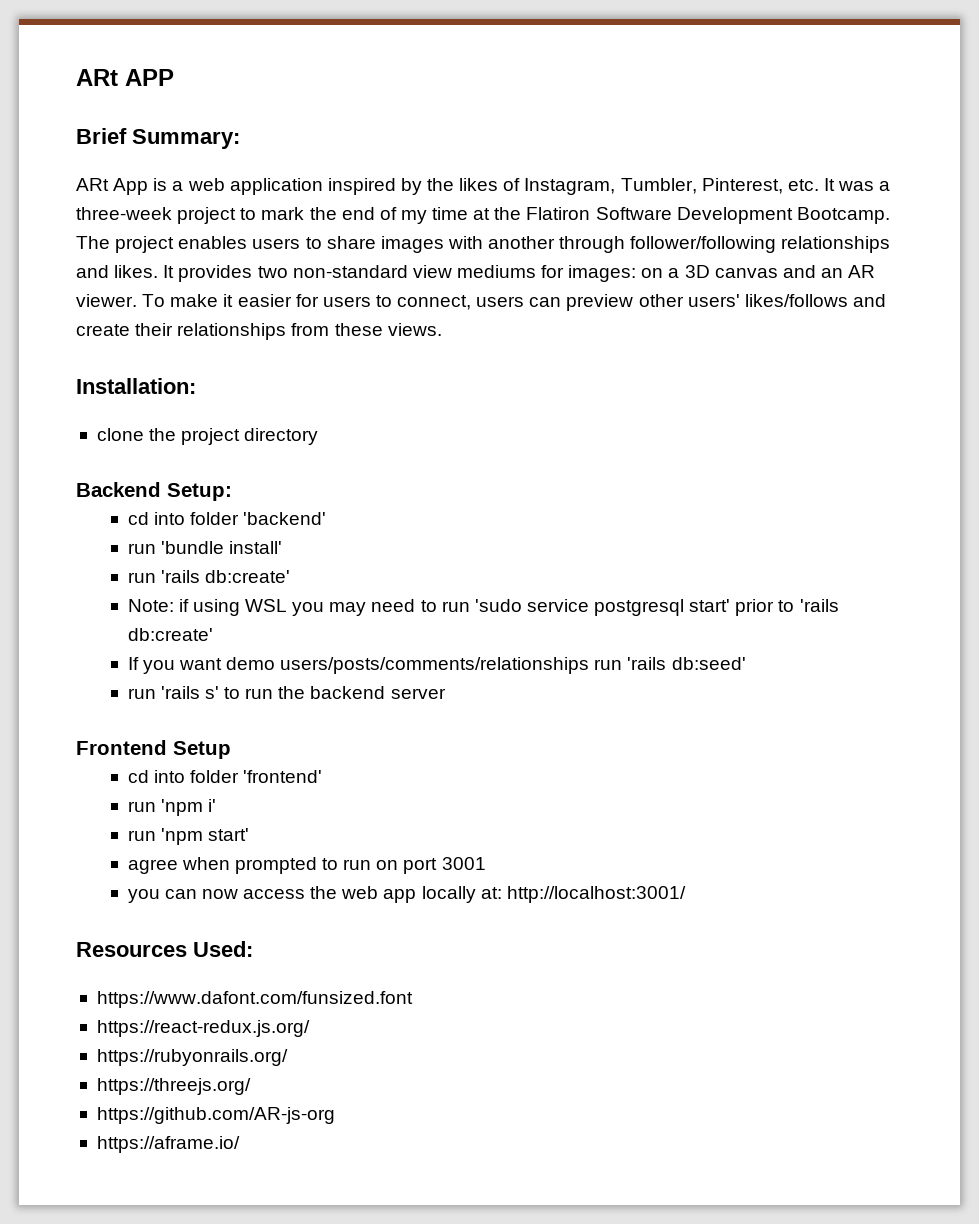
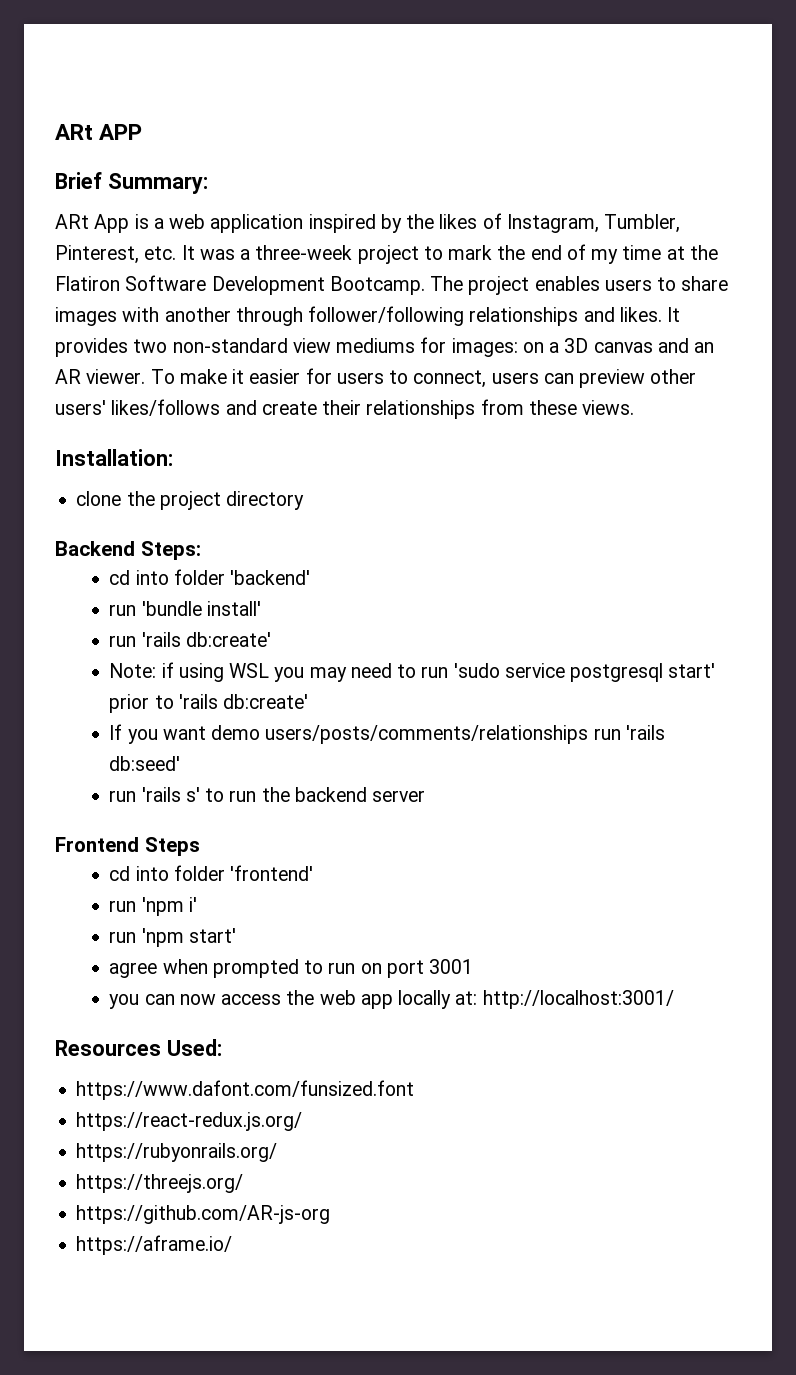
[167,483,232,501] Setup: -> [140,541,201,560] Steps:
[173,741,231,759] Setup -> [144,837,200,856] Steps

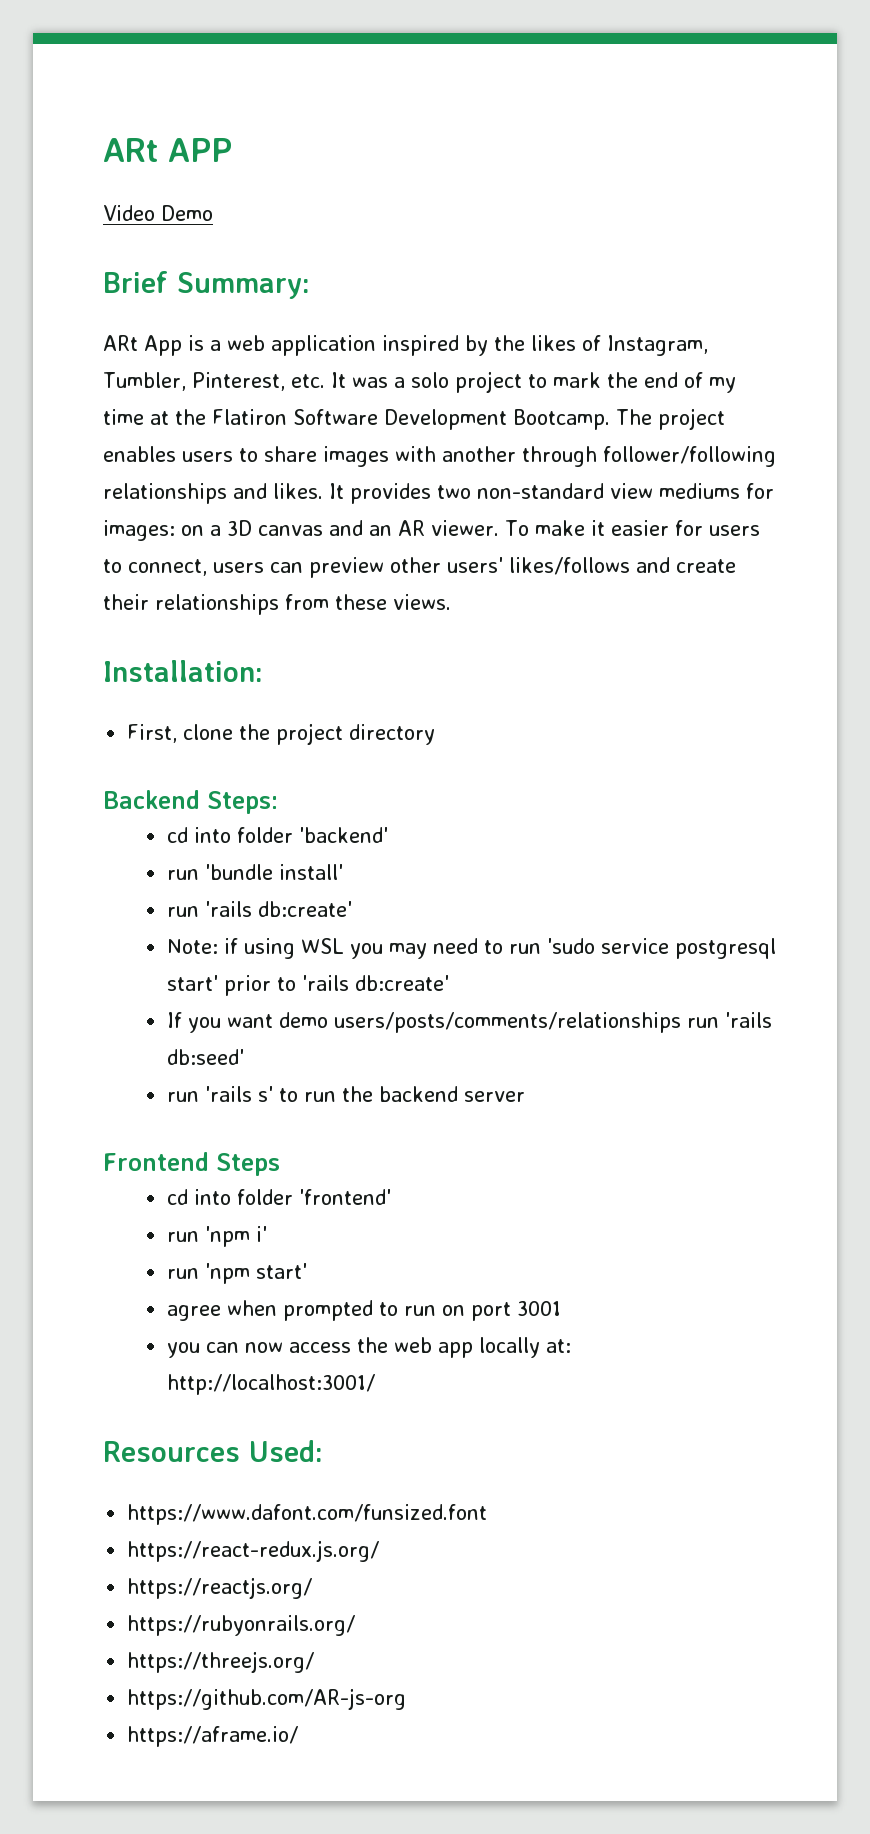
(143, 132) none -> [103,205,213,221] // Video Demo
[255,245,353,260] three-week -> [410,372,449,388] solo
(173, 457) none -> [127,724,178,743] First,
(303, 1121) none -> [127,1577,313,1599] // https://reactjs.org/

